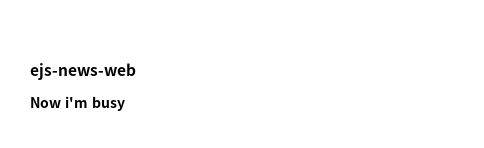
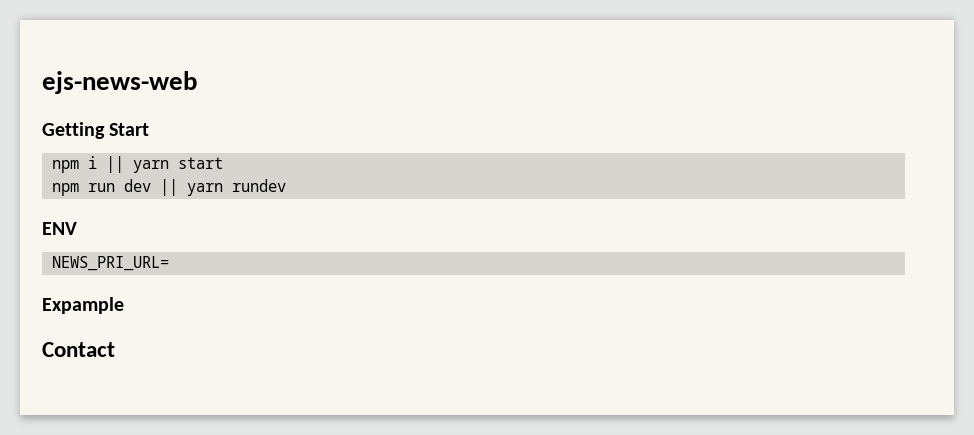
[30,96,125,111] Now i'm busy -> [42,122,150,139] [52,156,224,173] [52,179,287,196] [42,222,77,235] [52,256,170,271] [42,297,124,314] [42,342,115,357] Getting Start // npm i || yarn start // npm run dev || yarn rundev // ENV // NEWS_PRI_URL= // Expample // Contact

